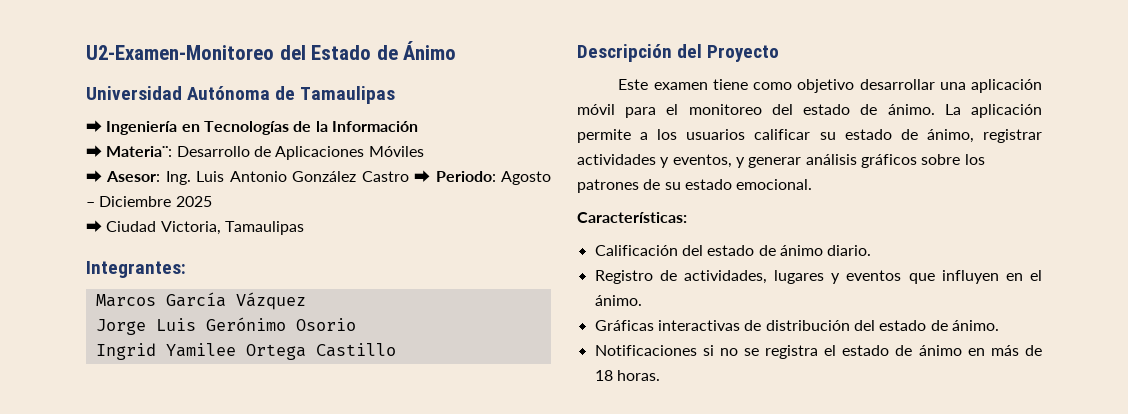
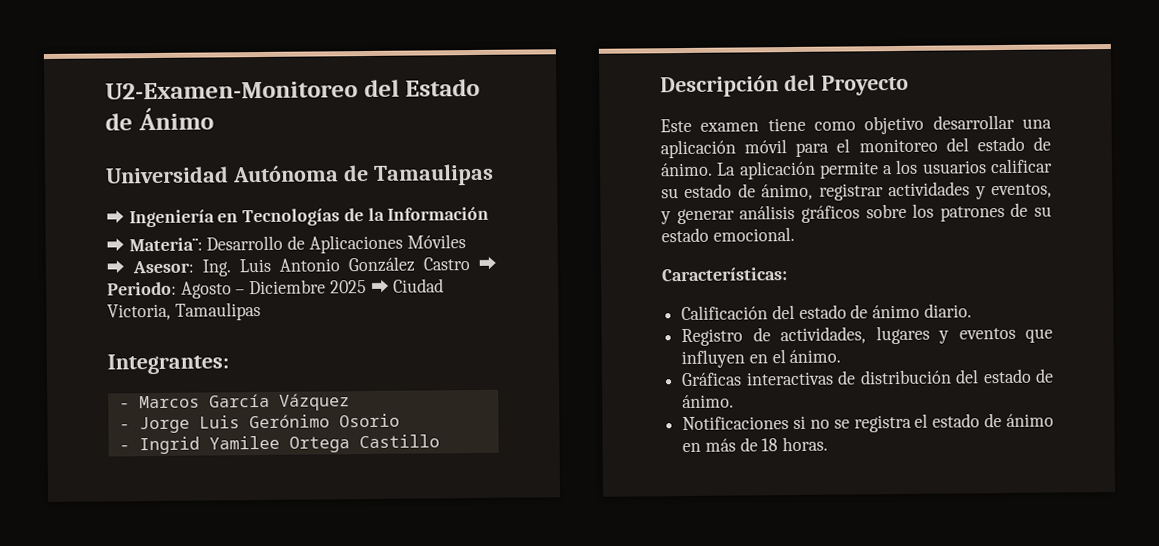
(212, 201) // -> (367, 287) none
(186, 269) none -> [118,402,130,409] -
(306, 301) none -> [118,423,130,430] -
(356, 324) none -> [118,444,130,451] -

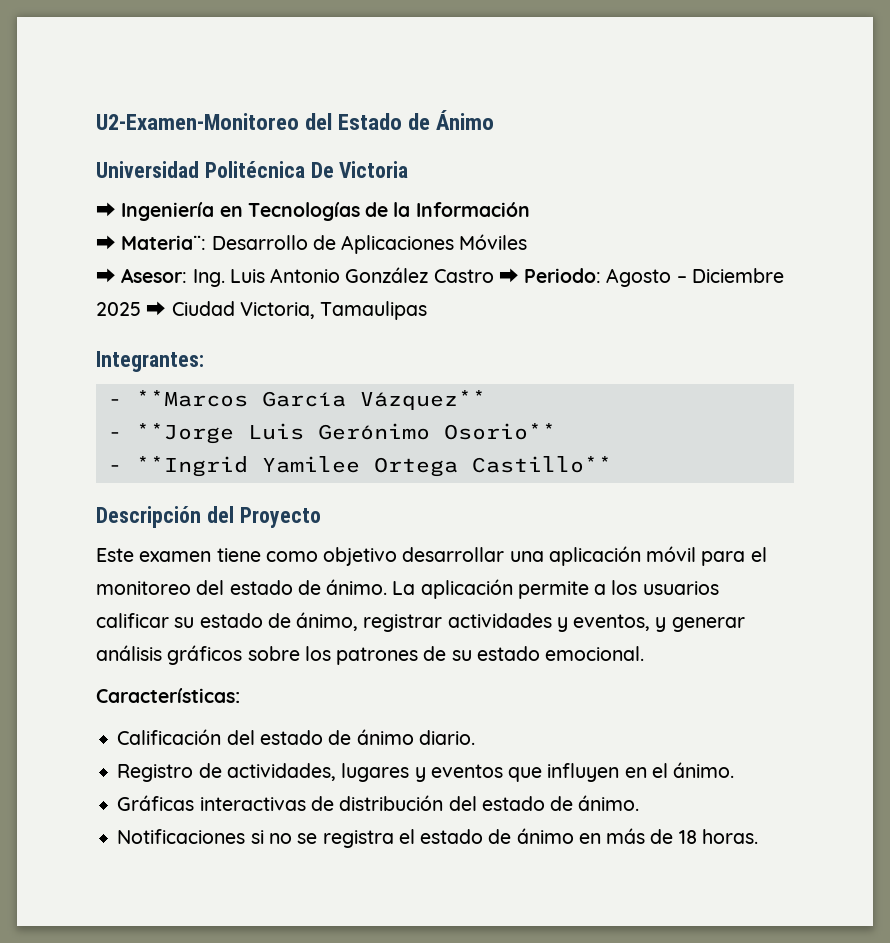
[231,163,494,186] Autónoma de Tamaulipas -> [204,161,409,178] Politécnica De Victoria
[138,393,350,411] [118,416,190,434] Marcos García Vázquez // - Jorge -> [135,390,486,410] [107,423,234,444] **Marcos García Vázquez** // - **Jorge
[338,413,400,428] [118,436,200,455] Osorio // - Ingrid -> [443,423,556,440] [107,456,248,477] Osorio** // - **Ingrid
[358,434,440,449] Castillo -> [471,456,612,473] Castillo**

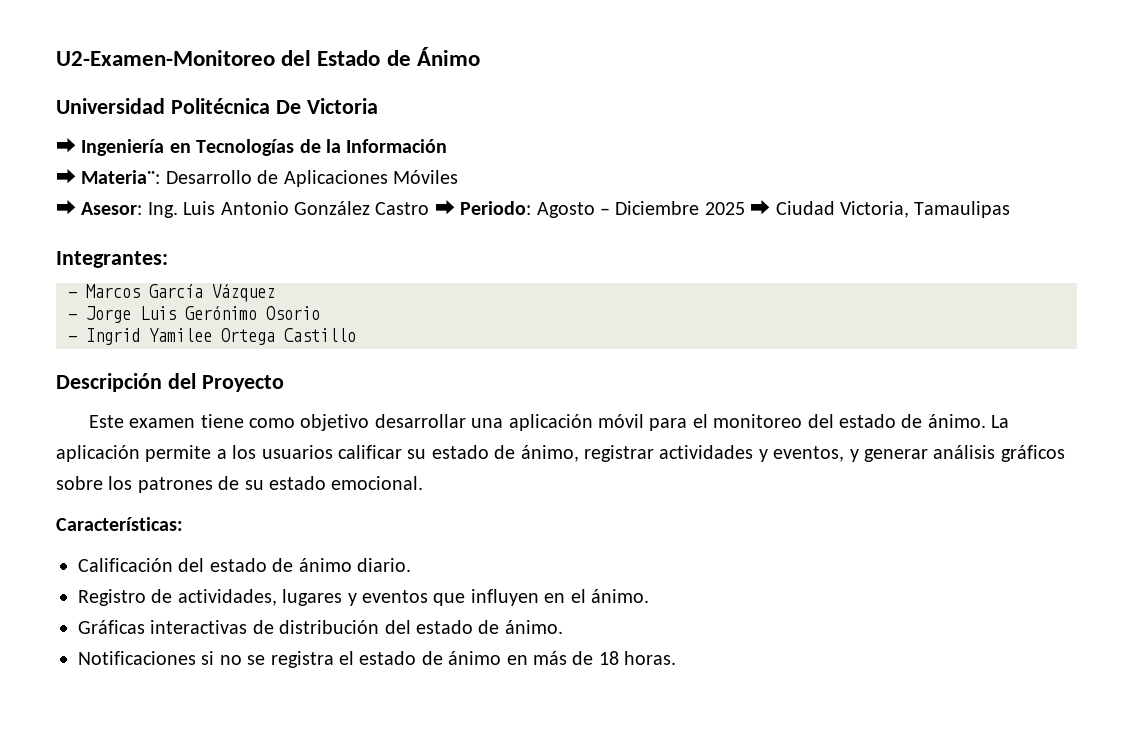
[135,390,486,410] [107,423,234,444] **Marcos García Vázquez** // - **Jorge -> [86,284,275,302] [68,306,131,323] Marcos García Vázquez // - Jorge
[443,423,556,440] [107,456,248,477] Osorio** // - **Ingrid -> [266,306,320,320] [68,328,140,345] Osorio // - Ingrid
[471,456,612,473] Castillo** -> [284,328,356,342] Castillo

